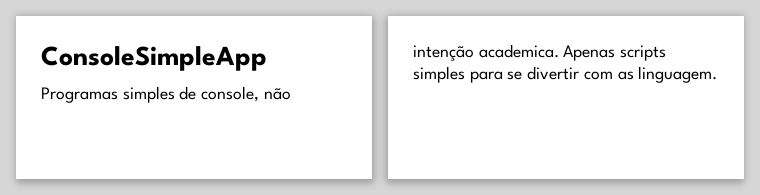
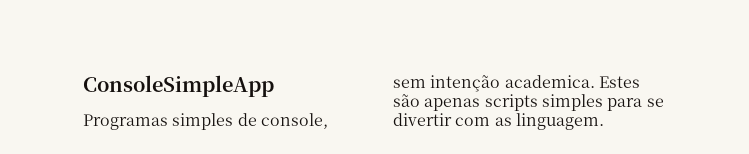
[263,88,291,100] não -> [393,79,426,88] sem
[563,45,616,61] Apenas -> [598,76,640,88] [393,94,481,111] Estes são apenas

